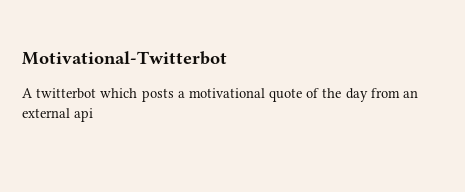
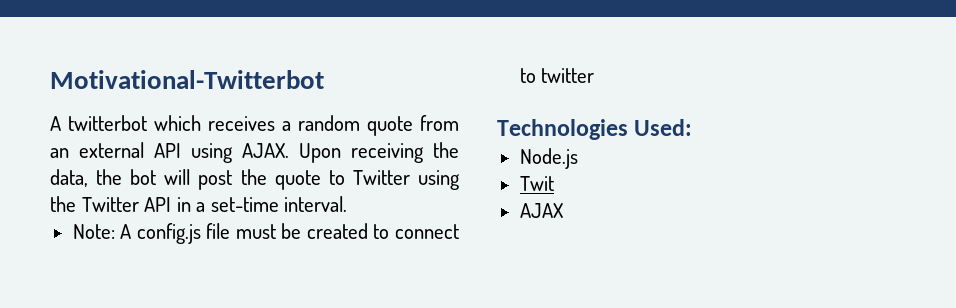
[141,88,419,102] [22,108,93,122] posts a motivational quote of the day from an external api -> [208,115,459,136] [50,142,459,163] [50,169,461,190] [50,196,348,212] [72,223,459,244] [519,68,595,83] [497,119,693,140] [519,148,578,169] [519,176,554,191] [519,203,563,218] receives a random quote from an external API using AJAX. Upon receiving the data, the bot will post the quote to Twitter using the Twitter API in a set-time interval. // Note: A config.js file must be created to connect to twitter // Technologies Used: // Node.js // Twit // AJAX

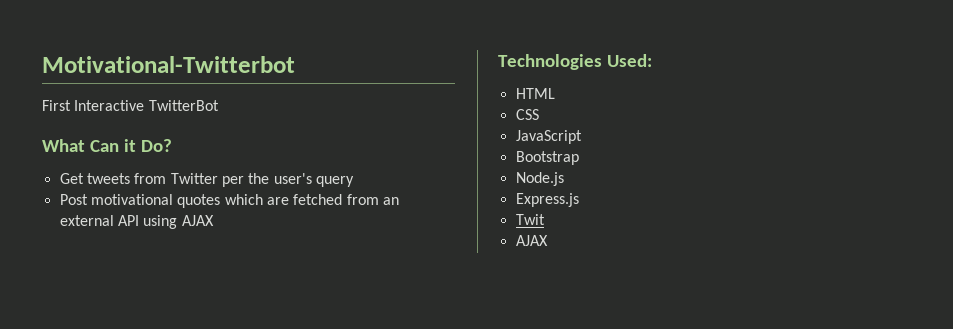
[50,115,413,136] A twitterbot which receives a random quote -> [42,100,219,111] [42,139,172,152] [59,173,354,187] [59,194,343,208] First Interactive TwitterBot // What Can it Do? // Get tweets from Twitter per the user's query // Post motivational quotes which are fetched
[242,142,459,163] [50,169,461,190] [50,196,348,212] [72,223,459,244] [519,68,595,83] [497,119,693,140] AJAX. Upon receiving the data, the bot will post the quote to Twitter using the Twitter API in a set-time interval. // Note: A config.js file must be created to connect to twitter // Technologies Used: -> [181,215,214,226] [498,54,652,70] [515,88,555,99] [515,109,539,120] [515,130,582,144] [515,151,579,165] AJAX // Technologies Used: // HTML // CSS // JavaScript // Bootstrap
(578, 158) none -> [515,193,579,207] // Express.js

